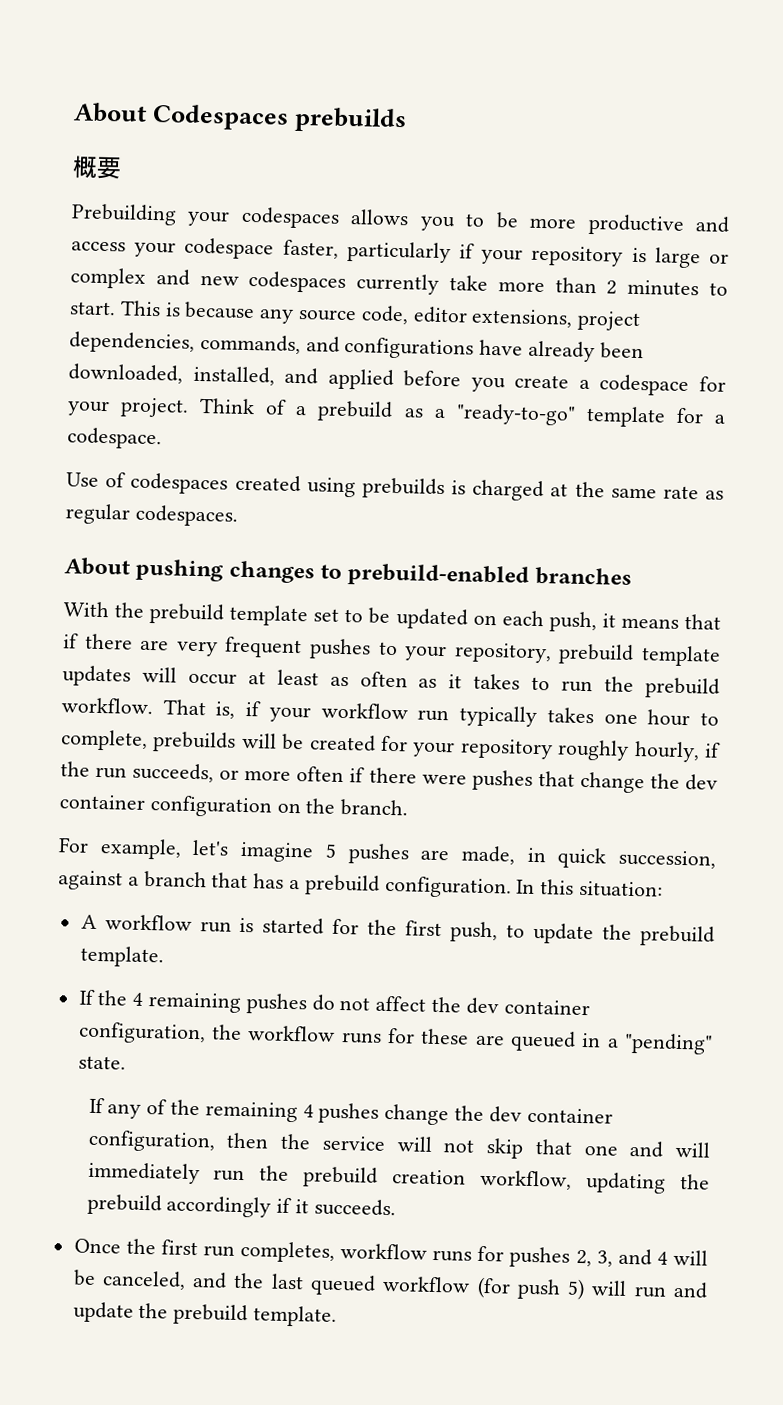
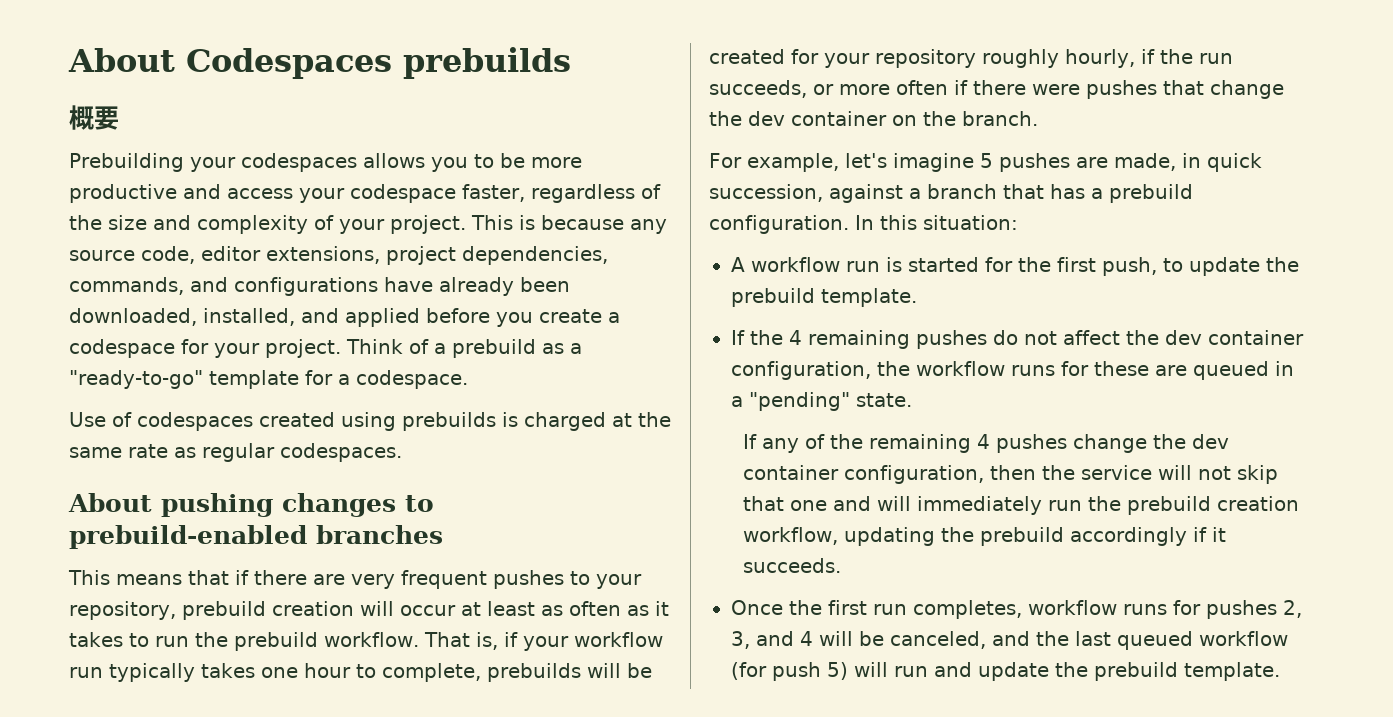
[346,240,729,269] [70,267,728,297] [69,301,116,316] particularly if your repository is large or complex and new codespaces currently take more than 2 minutes to start. -> [531,184,661,203] [69,215,466,234] regardless of the size and complexity of your project.
[63,601,616,633] With the prebuild template set to be updated on each push, it -> [68,570,110,585] This
[641,645,722,667] [62,665,131,687] template updates -> [272,601,354,616] creation
[149,795,273,818] configuration -> (887, 118) none

